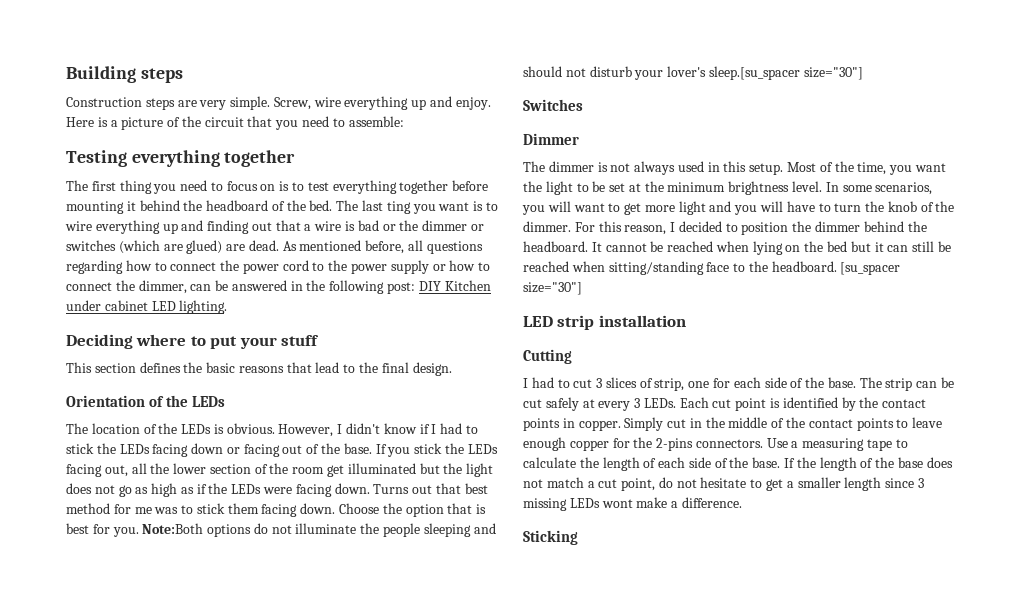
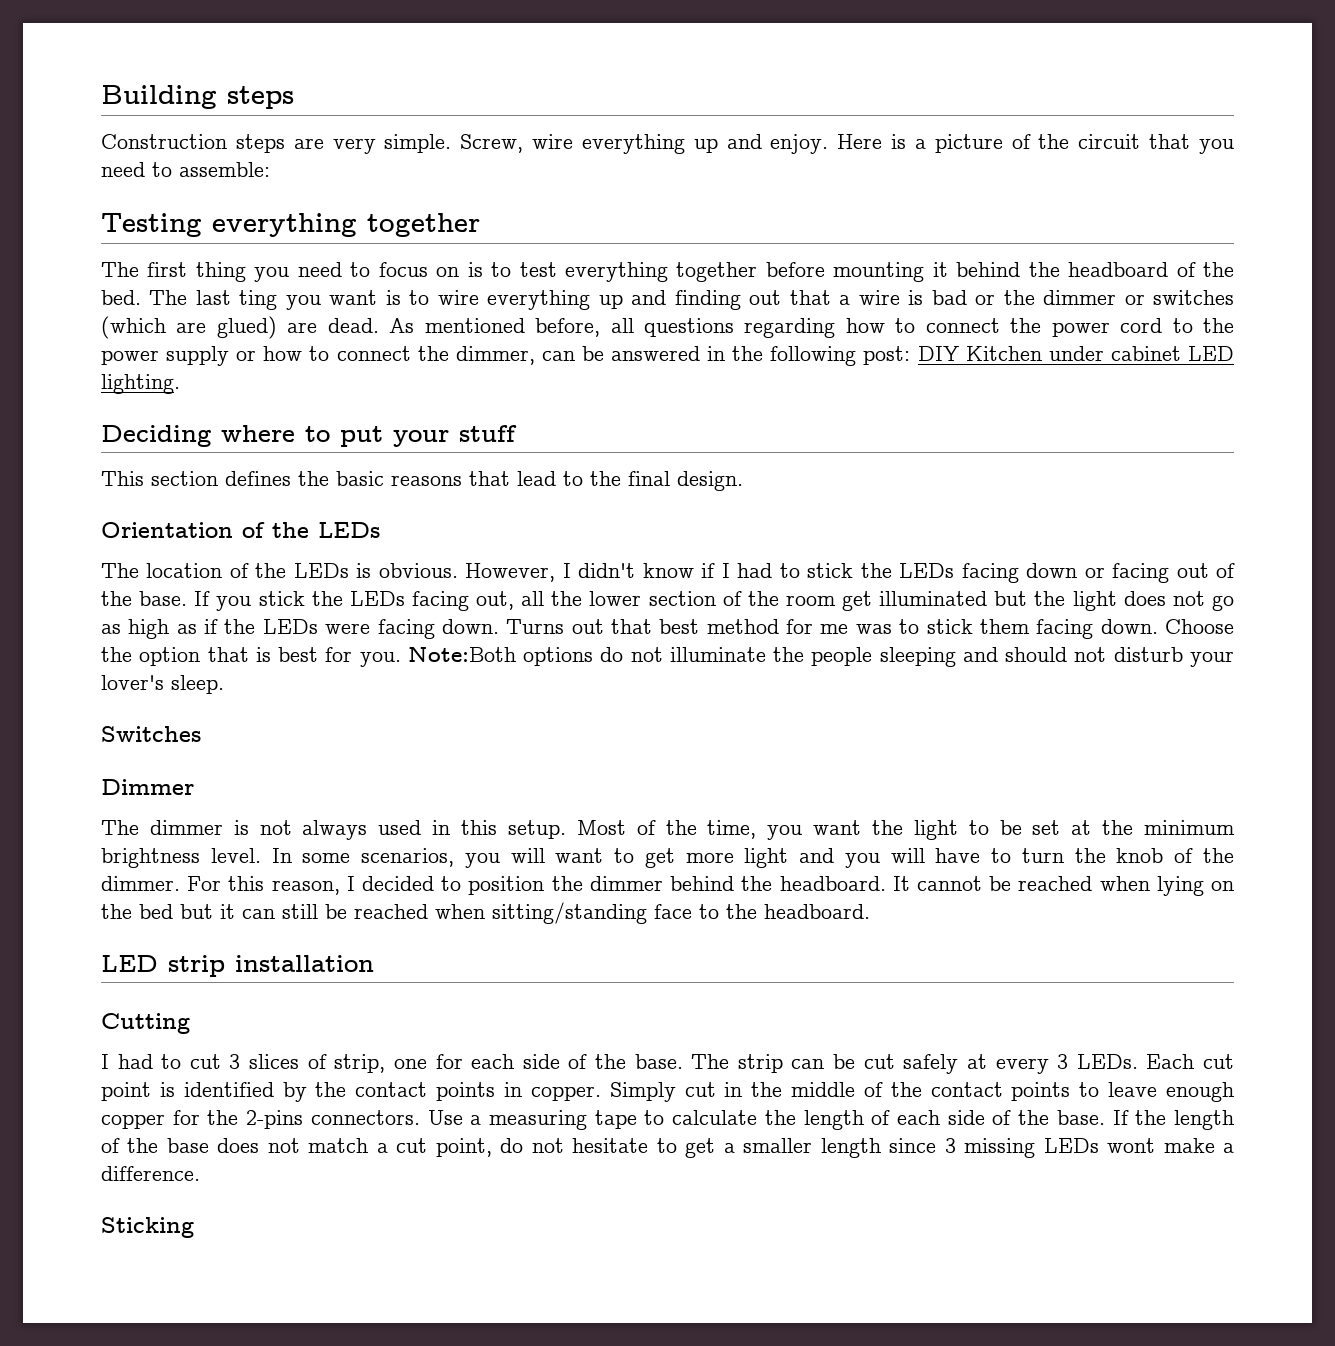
[708,66,863,80] sleep.[su_spacer size="30"] -> [171,675,224,694] sleep.
[840,262,901,275] [523,282,582,295] [su_spacer size="30"] -> (870, 911) none

